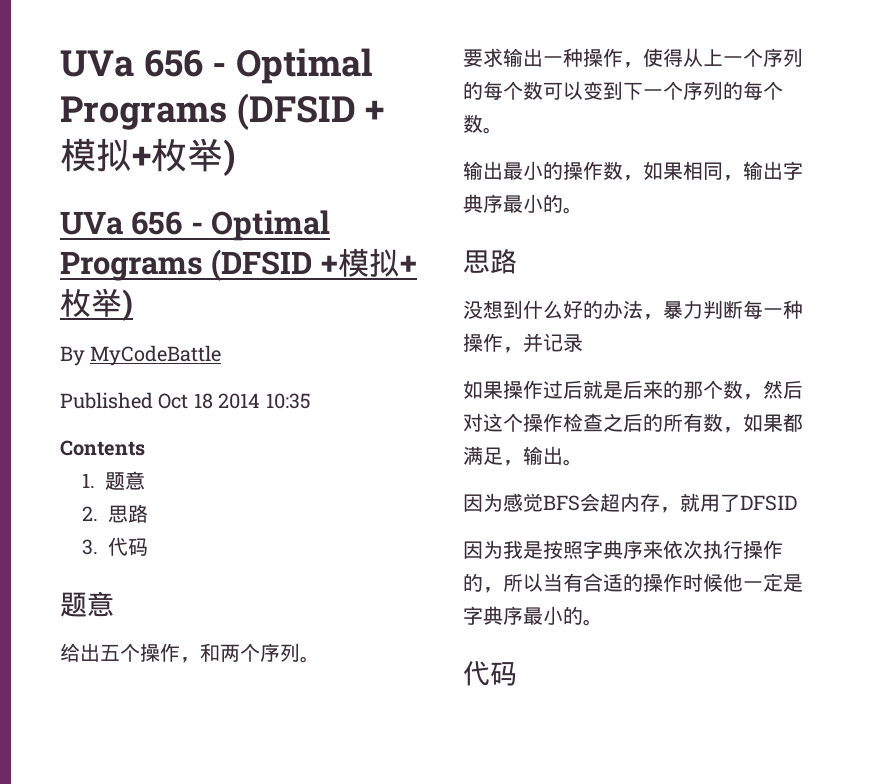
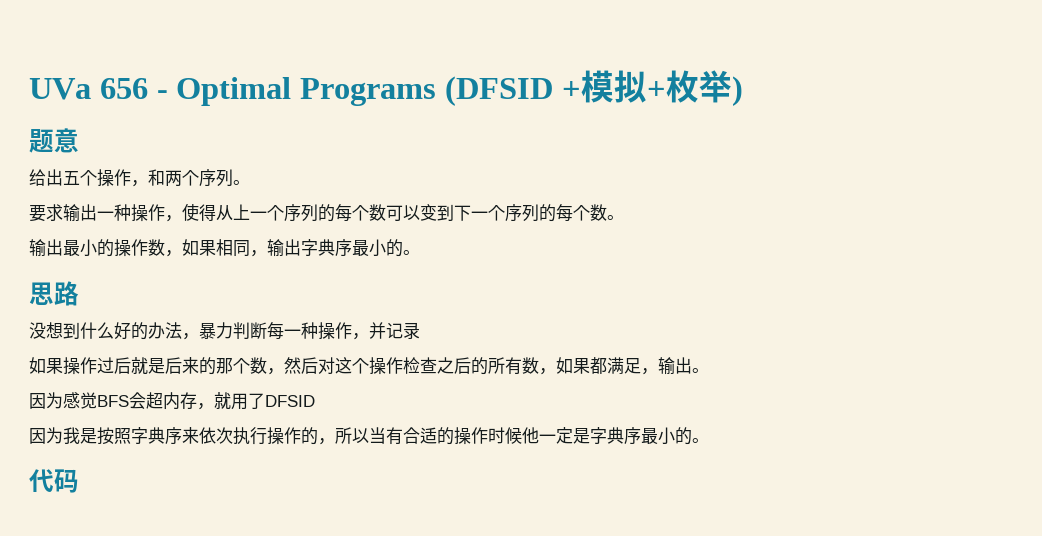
[60,210,331,241] [60,248,417,281] [60,288,133,321] [60,345,222,366] [60,392,311,409] [60,440,145,456] [82,471,146,490] [82,504,149,523] [82,537,149,556] // UVa 656 - Optimal Programs (DFSID +模拟+枚举) // By MyCodeBattle // Published Oct 18 2014 10:35 // Contents // 1.题意 // 2.思路 // 3.代码 -> (743, 91) none

